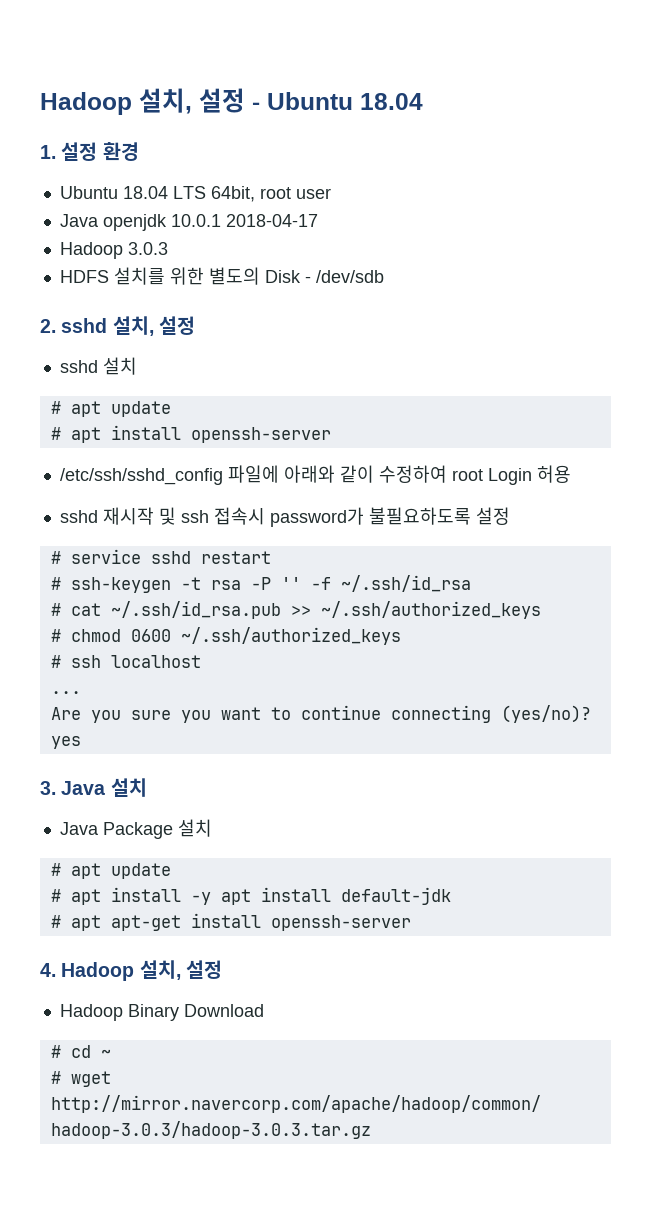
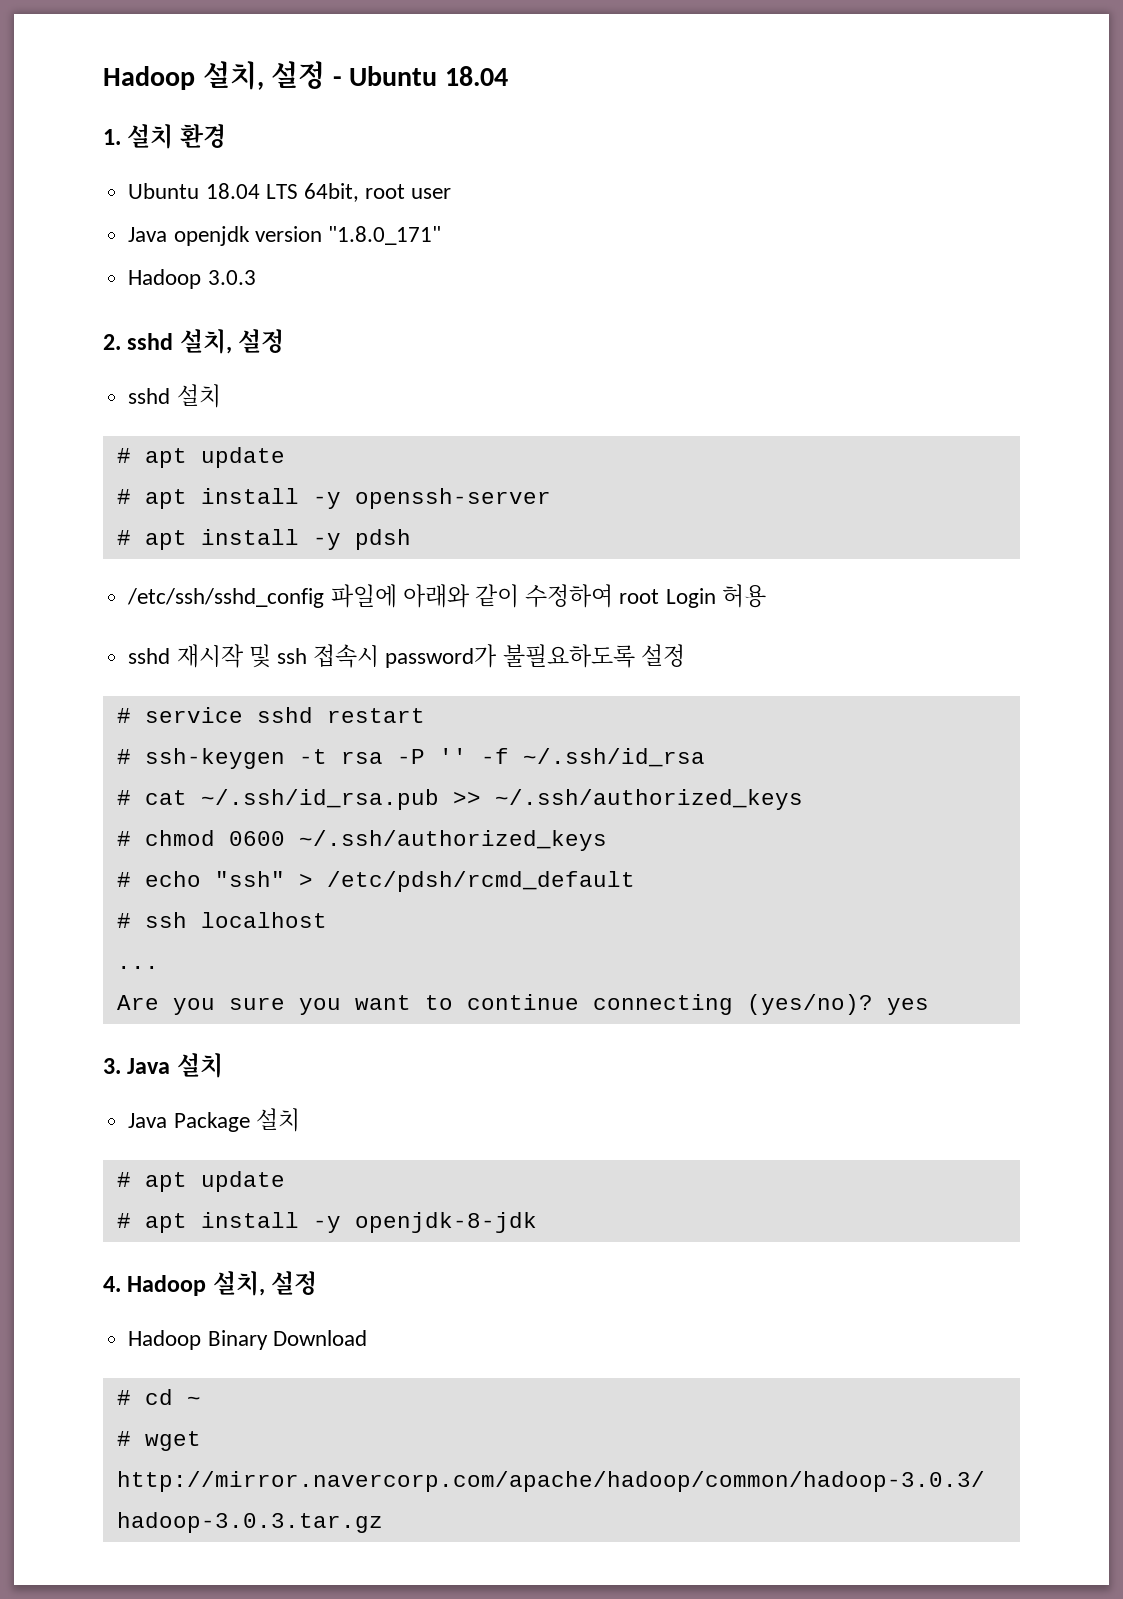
[61,142,98,161] 설정 -> [127,124,174,149] 설치
[170,214,318,227] 10.0.1 2018-04-17 -> [254,226,441,245] version "1.8.0_171"
[59,267,384,285] // HDFS 설치를 위한 별도의 Disk - /dev/sdb -> (256, 277) none
[190,427,331,443] openssh-server -> [312,488,551,509] [116,529,411,550] -y openssh-server // # apt install -y pdsh
(401, 636) none -> [116,871,635,892] // # echo "ssh" > /etc/pdsh/rcmd_default
[220,887,451,905] [50,913,411,931] apt install default-jdk // # apt apt-get install openssh-server -> [354,1212,537,1233] openjdk-8-jdk

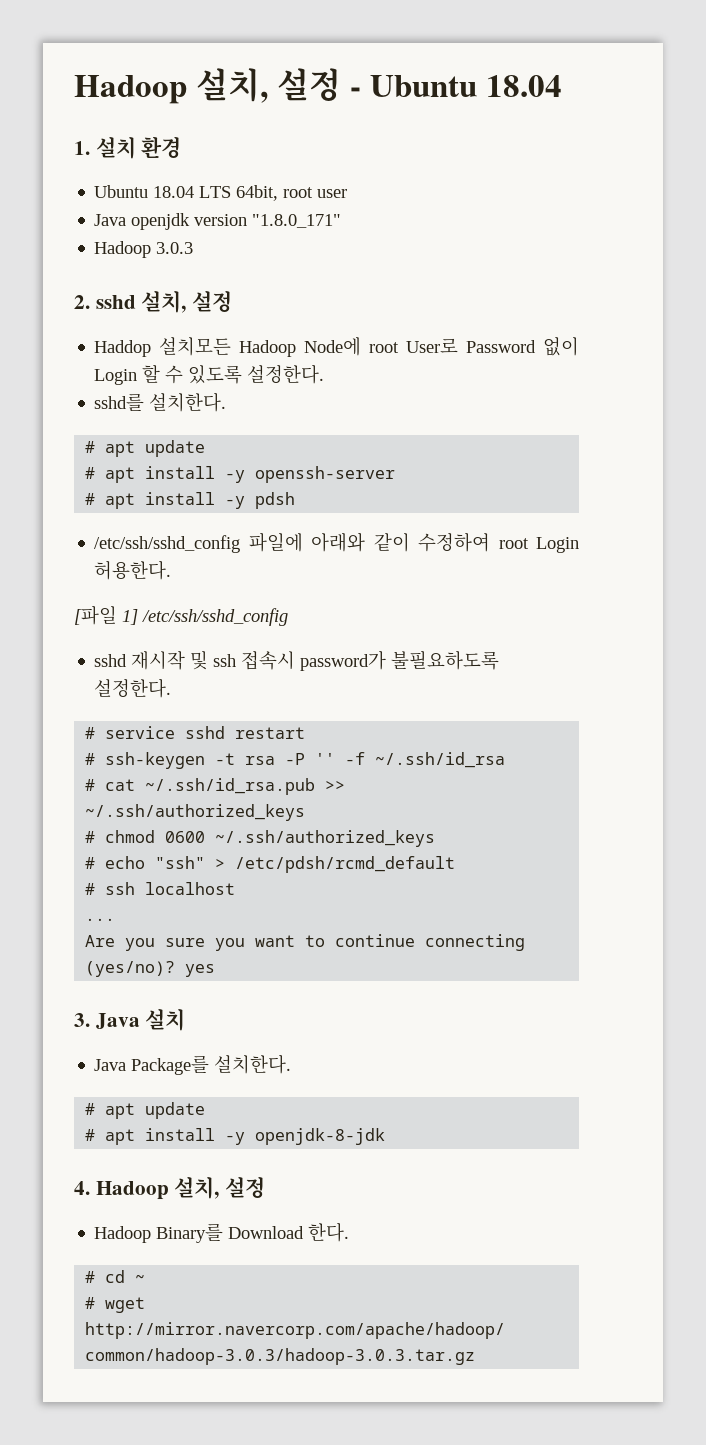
[128,384,221,408] sshd 설치 -> [94,337,579,357] [94,364,325,385] [94,392,227,412] Haddop 설치모든 Hadoop Node에 root User로 Password 없이 Login 할 수 있도록 설정한다. // sshd를 설치한다.
[721,584,766,608] 허용 -> [94,560,172,580] [74,605,288,626] 허용한다. // [파일 1] /etc/ssh/sshd_config
[640,644,685,667] 설정 -> [94,678,172,698] 설정한다.
[173,1108,300,1132] Package 설치 -> [131,1054,292,1075] Package를 설치한다.
[207,1330,268,1350] Binary -> [156,1223,224,1243] Binary를
(367, 1338) none -> [308,1222,350,1242] 한다.

